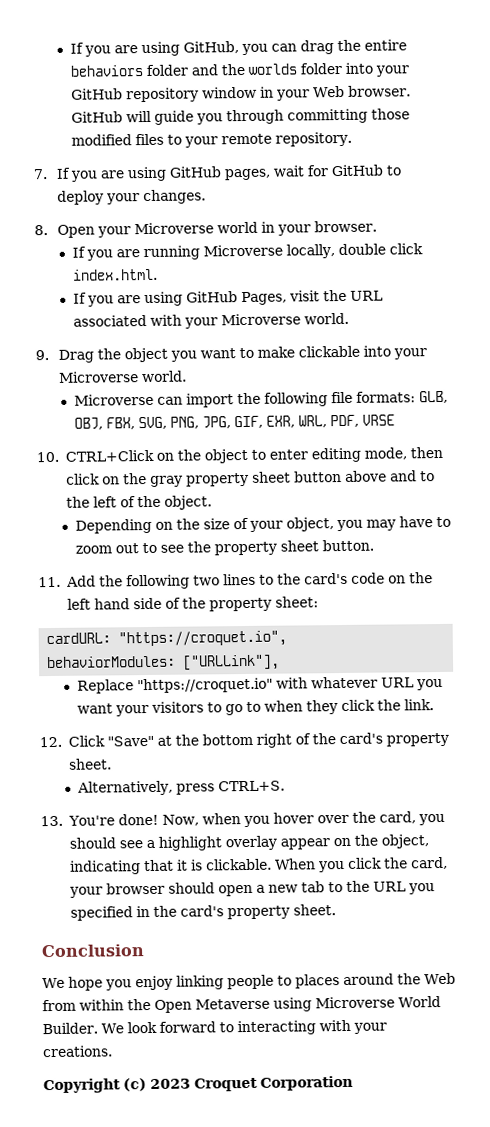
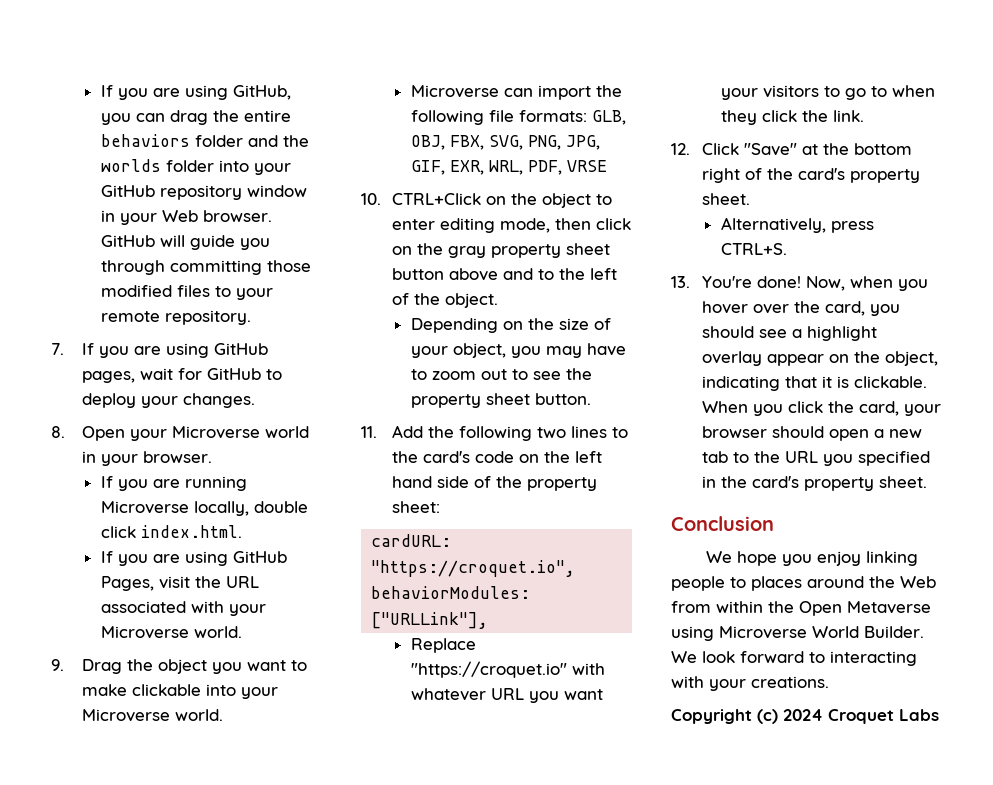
[150,1075,353,1092] 2023 Croquet Corporation -> [783,709,939,724] 2024 Croquet Labs

